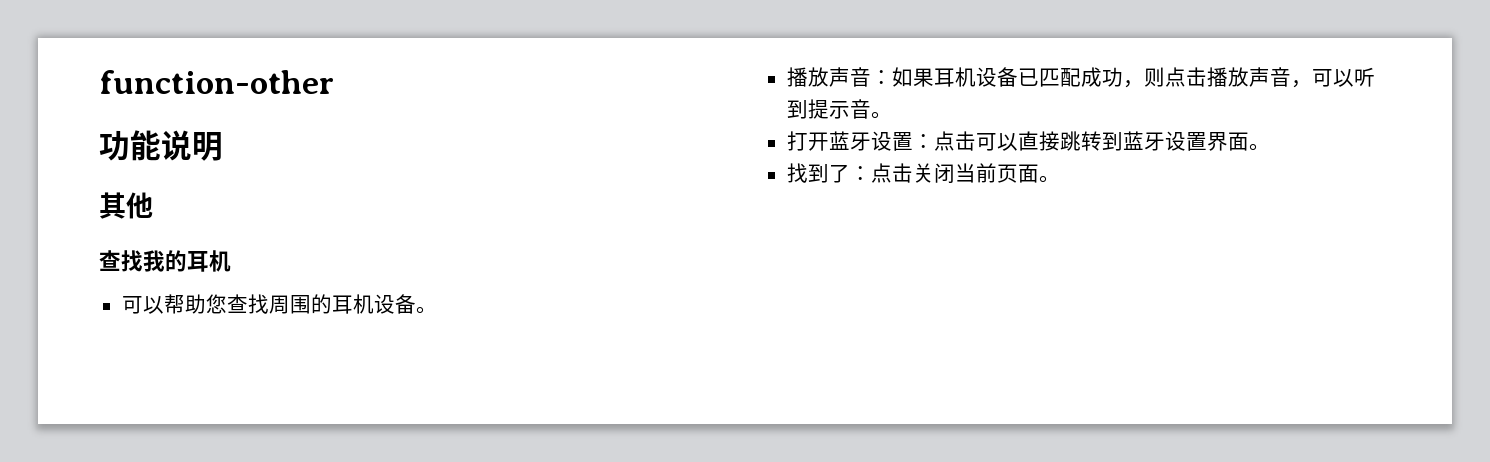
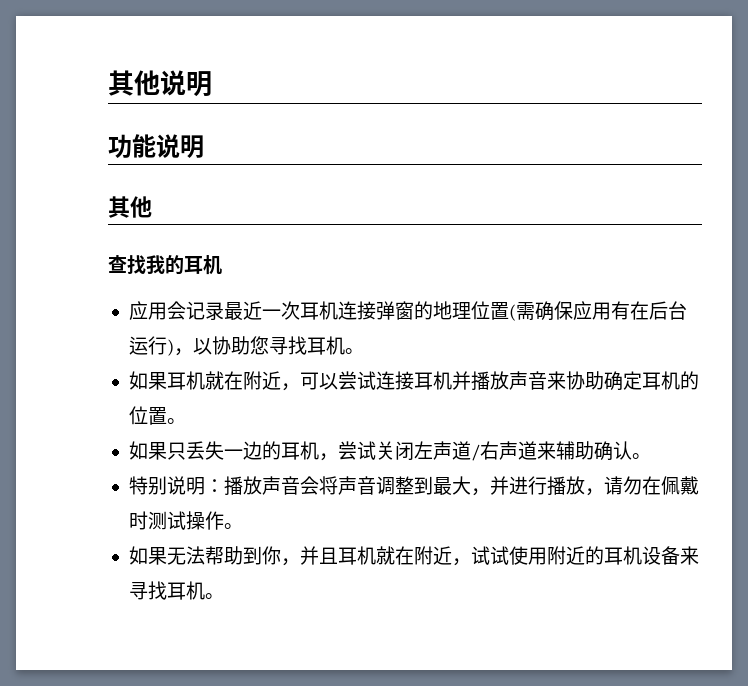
[99,70,334,94] function-other -> [108,70,212,97] 其他说明
[121,294,437,314] [786,67,1375,88] [786,99,892,119] [786,131,1270,151] [786,163,1039,184] 可以帮助您查找周围的耳机设备。 // 播放声音：如果耳机设备已匹配成功，则点击播放声音，可以听到提示音。 // 打开蓝牙设置：点击可以直接跳转到蓝牙设置界面。 // 找到了：点击关闭当前页面 -> [128,301,687,321] [128,336,364,356] [128,371,699,391] [128,406,186,425] [128,441,651,461] [128,476,699,496] [128,511,243,530] [128,546,699,566] [128,581,205,600] 应用会记录最近一次耳机连接弹窗的地理位置(需确保应用有在后台运行)，以协助您寻找耳机。 // 如果耳机就在附近，可以尝试连接耳机并播放声音来协助确定耳机的位置。 // 如果只丢失一边的耳机，尝试关闭左声道/右声道来辅助确认。 // 特别说明：播放声音会将声音调整到最大，并进行播放，请勿在佩戴时测试操作。 // 如果无法帮助到你，并且耳机就在附近，试试使用附近的耳机设备来寻找耳机

